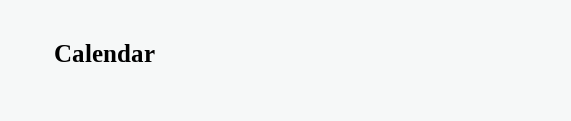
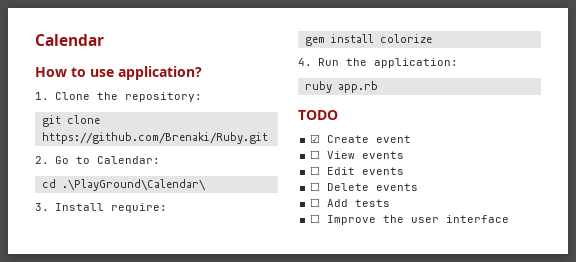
(155, 53) none -> [35,66,202,80] [35,92,202,102] [41,115,100,127] [41,132,268,144] [35,156,160,164] [41,179,206,191] [35,203,167,213] [304,34,432,46] [298,58,458,68] [304,81,378,93] [298,110,338,120] [310,134,412,143] [310,150,405,159] [310,166,405,175] [310,182,419,191] [310,198,391,207] [310,214,510,225] // How to use application? // 1. Clone the repository: // git clone https://github.com/Brenaki/Ruby.git // 2. Go to Calendar: // cd .\PlayGround\Calendar\ // 3. Install require: // gem install colorize // 4. Run the application: // ruby app.rb // TODO // ☑ Create event // ☐ View events // ☐ Edit events // ☐ Delete events // ☐ Add tests // ☐ Improve the user interface

